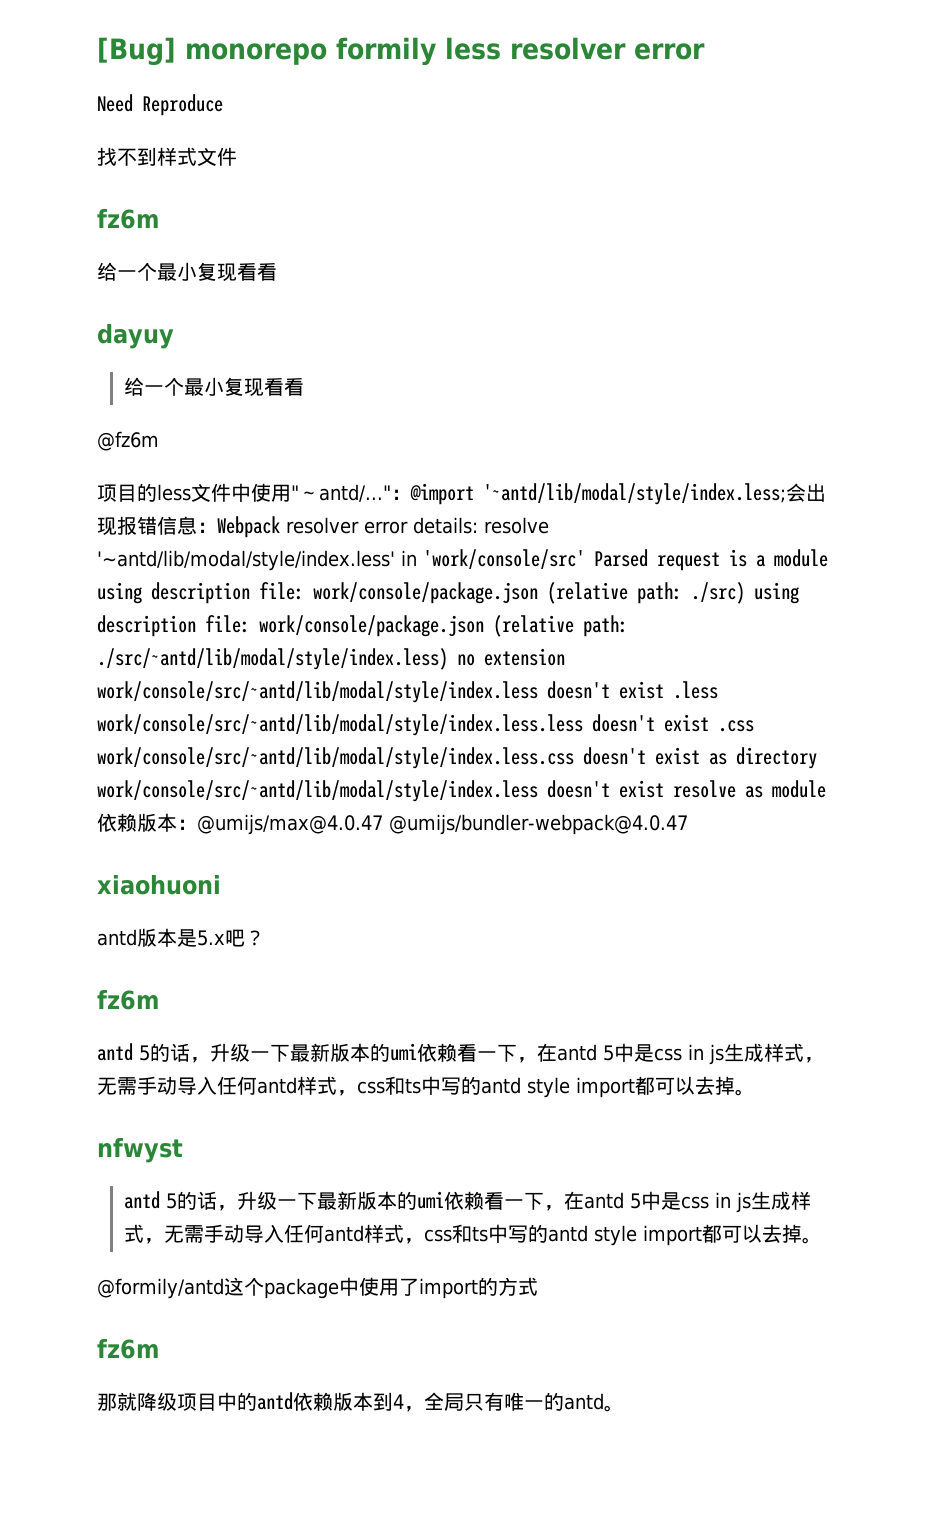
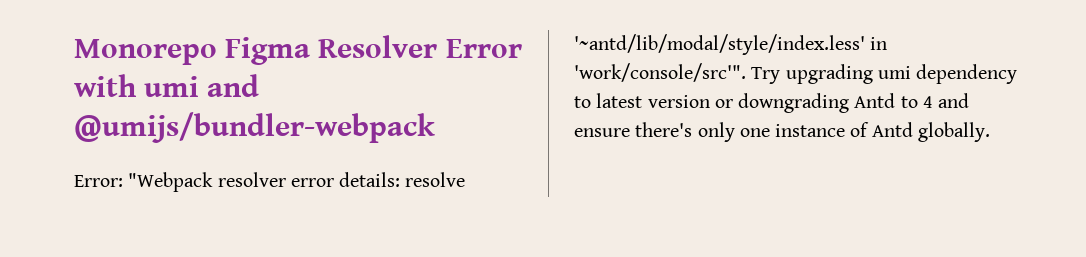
[97,37,705,66] [97,94,223,116] [97,147,237,166] [97,209,159,229] [97,262,277,282] [97,324,174,349] [124,377,305,397] [97,431,159,451] [97,483,826,505] [97,516,280,538] [Bug] monorepo formily less resolver error // Need Reproduce // 找不到样式文件 // fz6m // 给一个最小复现看看 // dayuy // 给一个最小复现看看 // @fz6m // 项目的less文件中使用"～antd/..."：@import '~antd/lib/modal/style/index.less;会出现报错信息：Webpack -> [74,35,522,65] [74,74,260,97] [74,112,435,143] [74,172,214,192] Monorepo Figma Resolver Error with umi and @umijs/bundler-webpack // Error: "Webpack
[423,549,828,571] [97,582,799,604] [97,615,628,637] [97,648,565,670] [97,681,718,703] [97,714,754,736] [97,747,817,769] [97,780,826,802] [97,813,688,835] [97,875,221,895] [97,928,265,947] [97,990,159,1010] [97,1043,824,1065] [97,1076,755,1098] [97,1138,183,1163] [124,1191,812,1213] [124,1224,823,1246] [97,1277,538,1299] [97,1339,159,1359] [97,1392,624,1412] 'work/console/src' Parsed request is a module using description file: work/console/package.json (relative path: ./src) using description file: work/console/package.json (relative path: ./src/~antd/lib/modal/style/index.less) no extension work/console/src/~antd/lib/modal/style/index.less doesn't exist .less work/console/src/~antd/lib/modal/style/index.less.less doesn't exist .css work/console/src/~antd/lib/modal/style/index.less.css doesn't exist as directory work/console/src/~antd/lib/modal/style/index.less doesn't exist resolve as module依赖版本：@umijs/max@4.0.47 @umijs/bundler-webpack@4.0.47 // xiaohuoni // antd版本是5.x吧？ // fz6m // antd 5的话，升级一下最新版本的umi依赖看一下，在antd 5中是css in js生成样式，无需手动导入任何antd样式，css和ts中写的antd style import都可以去掉。 // nfwyst // antd 5的话，升级一下最新版本的umi依赖看一下，在antd 5中是css in js生成样式，无需手动导入任何antd样式，css和ts中写的antd style import都可以去掉。 // @formily/antd这个package中使用了import的方式 // fz6m // 那就降级项目中的antd依赖版本到4，全局只有唯一的antd。 -> [574,63,1018,84] [574,93,970,113] [574,122,990,142] 'work/console/src'". Try upgrading umi dependency to latest version or downgrading Antd to 4 and ensure there's only one instance of Antd globally.

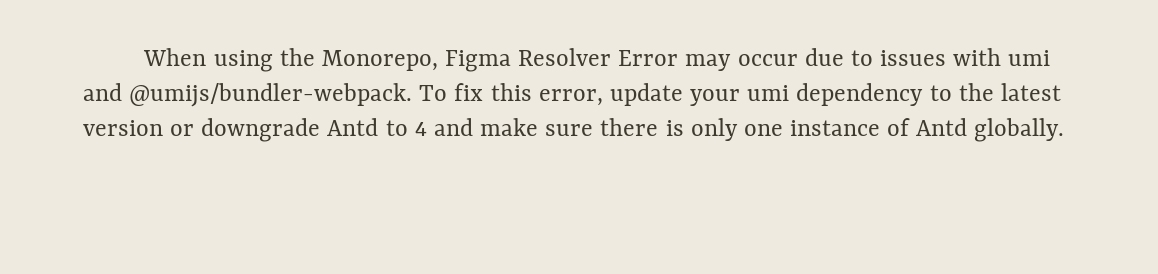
[74,35,522,65] [74,74,260,97] [74,112,435,143] [74,172,466,192] [574,34,888,55] [574,63,873,84] Monorepo Figma Resolver Error with umi and @umijs/bundler-webpack // Error: "Webpack resolver error details: resolve '~antd/lib/modal/style/index.less' in 'work/console/src'". Try upgrading -> [143,48,1051,72] [83,83,741,107] When using the Monorepo, Figma Resolver Error may occur due to issues with umi and @umijs/bundler-webpack. To fix this error, update your
(591, 102) none -> [958,83,994,101] the
[738,93,850,113] downgrading -> [201,118,321,142] downgrade
[574,122,693,137] ensure there's -> [480,118,684,136] make sure there is

